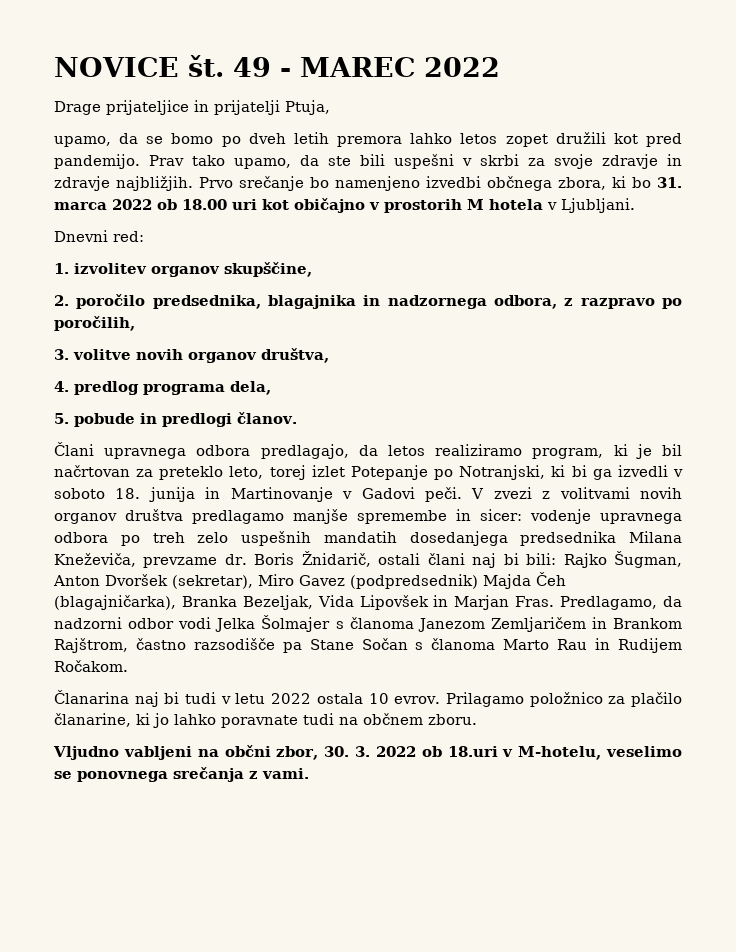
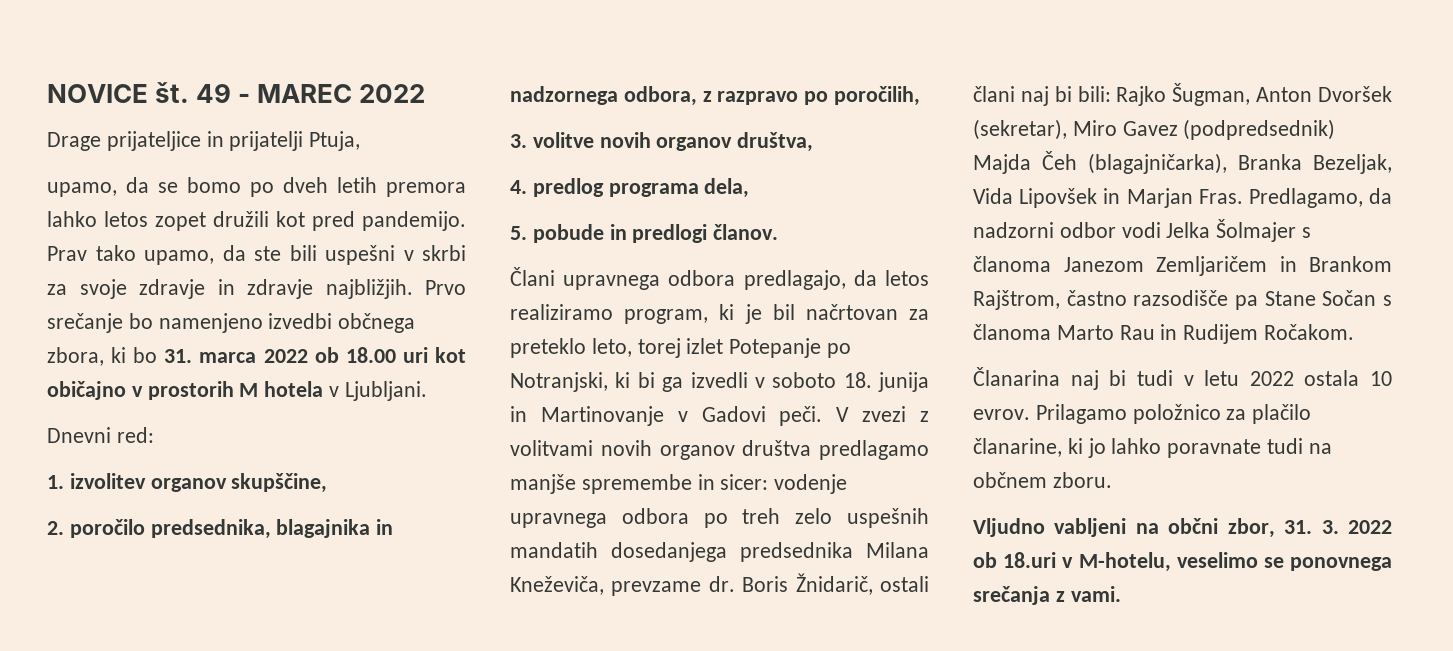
[324,746,350,757] 30. -> [1284,520,1313,534] 31.

